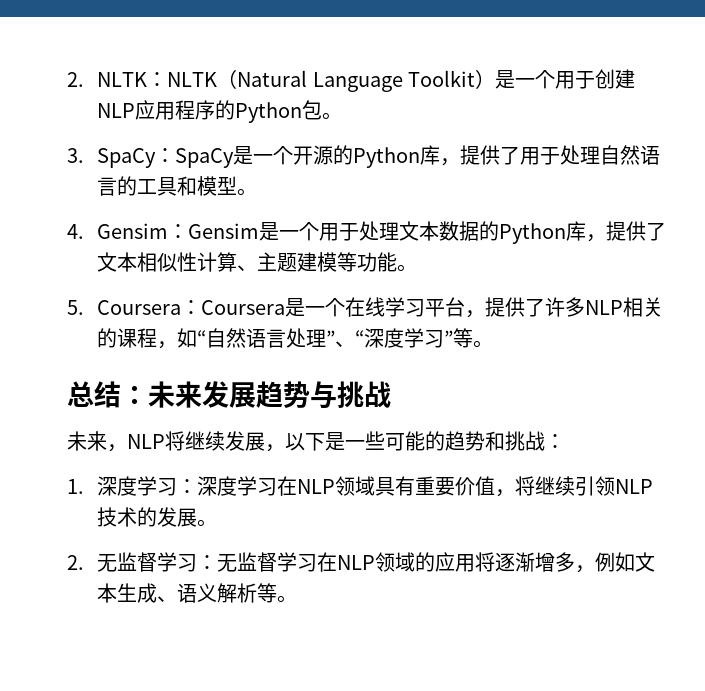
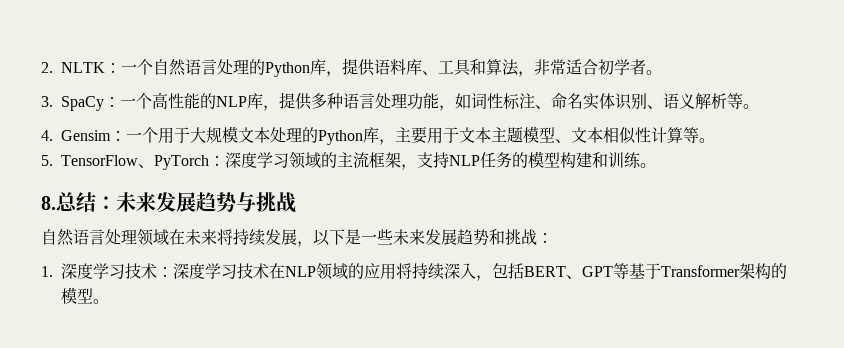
[167,69,636,92] [97,100,343,123] [67,145,661,168] [97,176,238,196] NLTK（Natural Language Toolkit）是一个用于创建NLP应用程序的Python包。 // 3. SpaCy：SpaCy是一个开源的Python库，提供了用于处理自然语言的工具和模型 -> [121,58,663,77] [41,92,744,111] 一个自然语言处理的Python库，提供语料库、工具和算法，非常适合初学者。 // 3. SpaCy：一个高性能的NLP库，提供多种语言处理功能，如词性标注、命名实体识别、语义解析等
[188,221,667,244] [97,252,418,272] [67,297,664,318] [97,328,494,349] Gensim是一个用于处理文本数据的Python库，提供了文本相似性计算、主题建模等功能。 // 5. Coursera：Coursera是一个在线学习平台，提供了许多NLP相关的课程，如“自然语言处理”、“深度学习”等。 // -> [126,126,716,145] [41,151,657,170] [41,196,56,210] 一个用于大规模文本处理的Python库，主要用于文本主题模型、文本相似性计算等。 // 5. TensorFlow、PyTorch：深度学习领域的主流框架，支持NLP任务的模型构建和训练。 // 8.
[67,431,205,452] 未来，NLP将继 -> [41,229,249,246] 自然语言处理领域在未来将持
[385,431,445,451] 可能的 -> [393,229,457,245] 未来发展
[177,476,654,497] [97,507,218,527] [67,552,318,572] ：深度学习在NLP领域具有重要价值，将继续引领NLP技术的发展。 // 2.无监督学习：无监督学习 -> [125,263,270,279] 技术：深度学习技术
[495,552,656,573] [97,583,278,603] 逐渐增多，例如文本生成、语义解析等 -> [412,263,788,281] [61,287,94,304] 持续深入，包括BERT、GPT等基于Transformer架构的模型

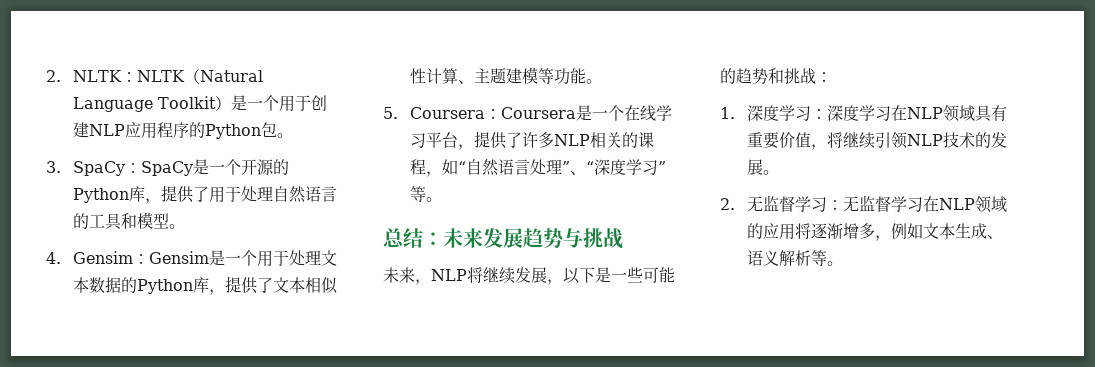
[121,58,663,77] [41,92,744,111] 一个自然语言处理的Python库，提供语料库、工具和算法，非常适合初学者。 // 3. SpaCy：一个高性能的NLP库，提供多种语言处理功能，如词性标注、命名实体识别、语义解析等 -> [136,69,264,84] [72,95,327,112] [72,122,293,139] [46,159,289,176] [72,185,337,204] [72,212,169,230] NLTK（Natural Language Toolkit）是一个用于创建NLP应用程序的Python包。 // 3. SpaCy：SpaCy是一个开源的Python库，提供了用于处理自然语言的工具和模型
[126,126,716,145] [41,151,657,170] [41,196,56,210] 一个用于大规模文本处理的Python库，主要用于文本主题模型、文本相似性计算等。 // 5. TensorFlow、PyTorch：深度学习领域的主流框架，支持NLP任务的模型构建和训练。 // 8. -> [148,250,337,267] [72,276,338,295] [409,67,602,85] [383,105,672,121] [409,131,654,150] [409,159,666,177] [409,186,442,202] Gensim是一个用于处理文本数据的Python库，提供了文本相似性计算、主题建模等功能。 // 5. Coursera：Coursera是一个在线学习平台，提供了许多NLP相关的课程，如“自然语言处理”、“深度学习”等。 //
[41,229,249,246] 自然语言处理领域在未来将持 -> [383,267,499,285] 未来，NLP将继
[393,229,457,245] 未来发展 -> [643,267,675,283] [720,68,736,84] 可能的
[125,263,270,279] 技术：深度学习技术 -> [810,105,1007,122] [746,132,1007,150] [746,159,779,175] [720,195,923,212] ：深度学习在NLP领域具有重要价值，将继续引领NLP技术的发展。 // 2.无监督学习：无监督学习
[412,263,788,281] [61,287,94,304] 持续深入，包括BERT、GPT等基于Transformer架构的模型 -> [810,223,1003,241] [746,250,827,266] 逐渐增多，例如文本生成、语义解析等

